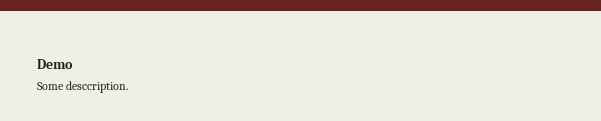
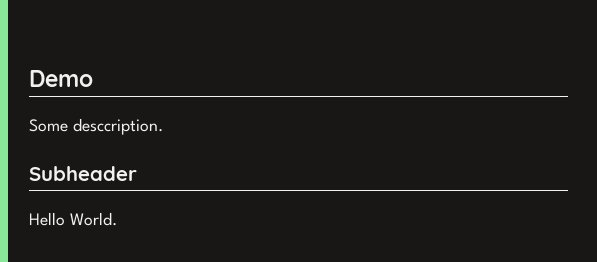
(129, 87) none -> [29,166,137,181] [29,212,117,226] // Subheader // Hello World.

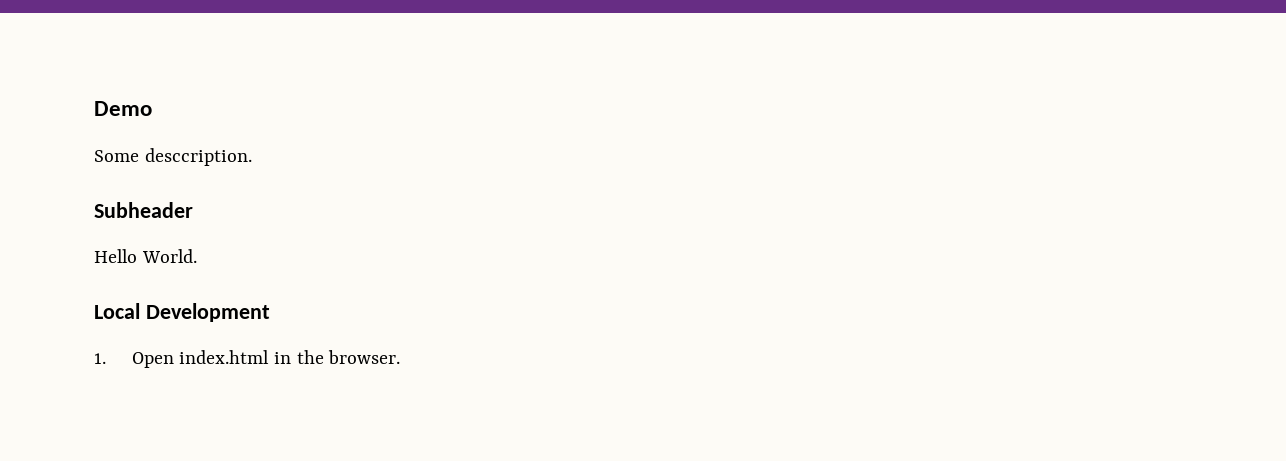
(117, 219) none -> [94,303,270,322] [94,350,401,368] // Local Development // 1. Open index.html in the browser.

